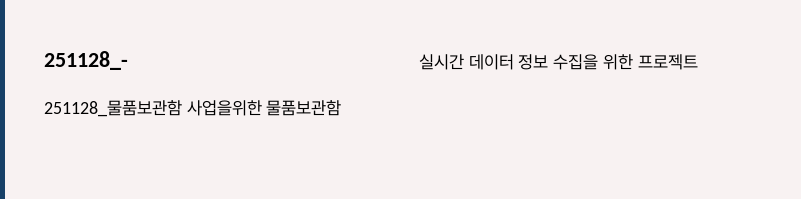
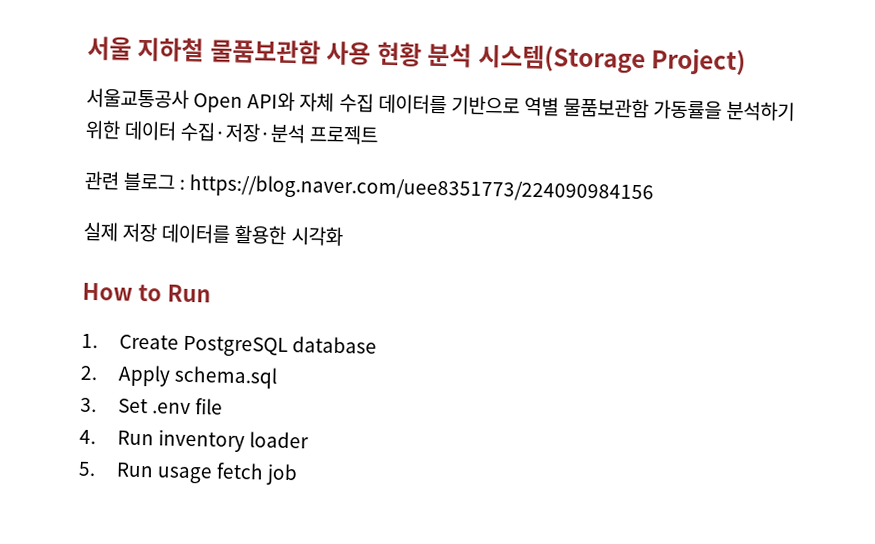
[44,51,128,70] [44,100,342,117] [419,54,698,70] 251128_- // 251128_물품보관함 사업을위한 물품보관함 실시간 데이터 정보 수집을 위한 프로젝트 -> [87,35,747,76] [86,87,796,122] [85,119,379,145] [84,170,655,205] [83,221,343,247] [82,282,211,303] [81,333,378,357] [80,364,279,389] [80,397,224,415] [79,429,310,453] [78,461,299,486] 서울 지하철 물품보관함 사용 현황 분석 시스템(Storage Project) // 서울교통공사 Open API와 자체 수집 데이터를 기반으로 역별 물품보관함 가동률을 분석하기 위한 데이터 수집·저장·분석 프로젝트 // 관련 블로그 : https://blog.naver.com/uee8351773/224090984156 // 실제 저장 데이터를 활용한 시각화 // How to Run // 1. Create PostgreSQL database // 2. Apply schema.sql // 3. Set .env file // 4. Run inventory loader // 5. Run usage fetch job

